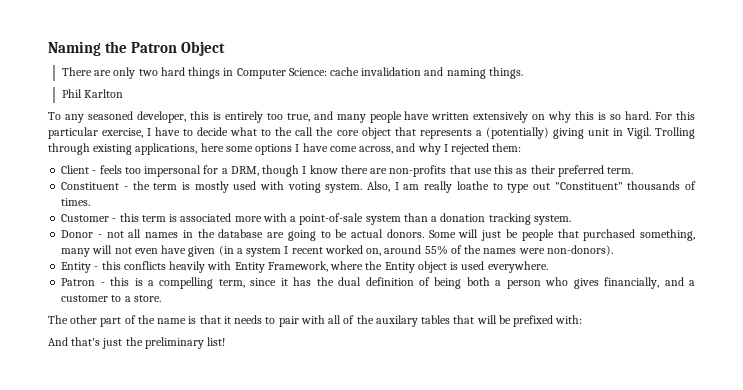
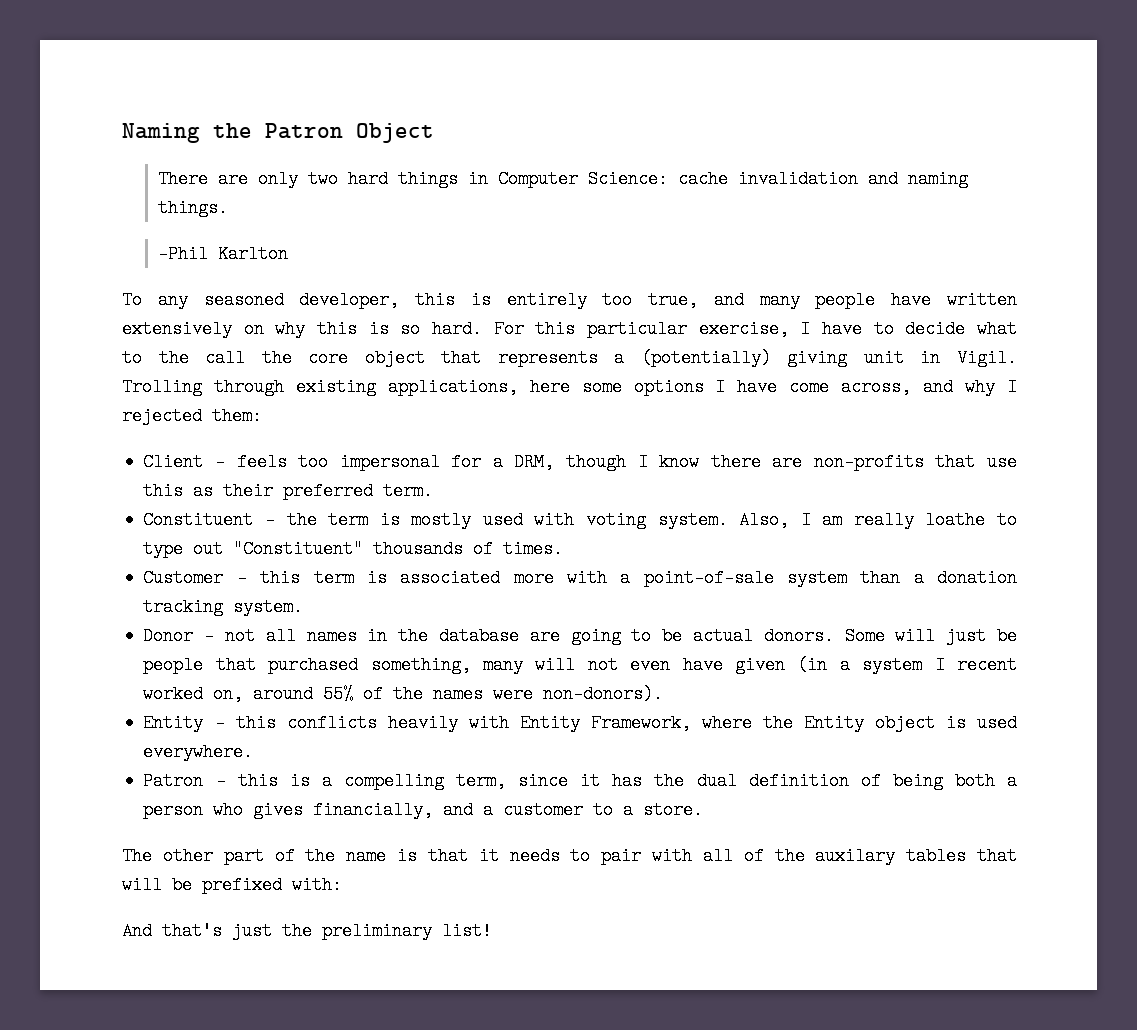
[61,89,82,98] Phil -> [158,245,209,263] -Phil

